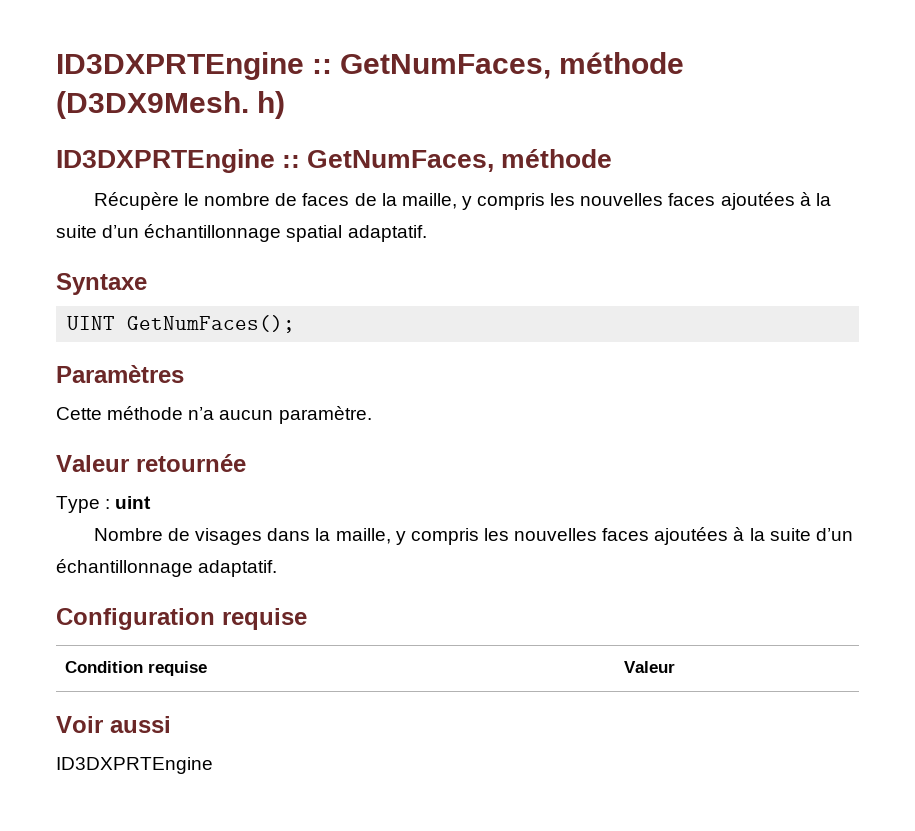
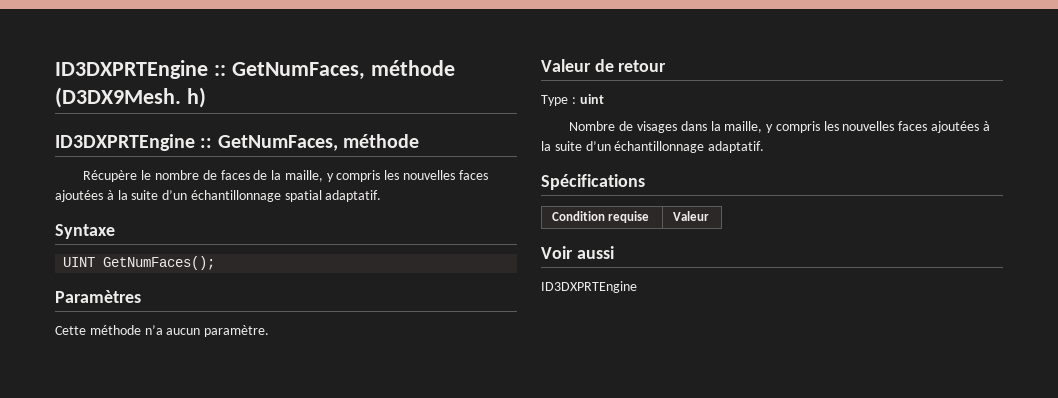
[136,454,246,472] retournée -> [594,59,667,72] de retour
[56,608,307,630] Configuration requise -> [541,174,645,190] Spécifications

